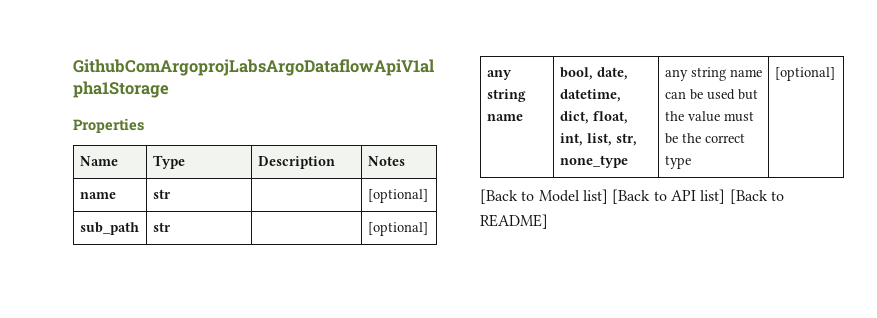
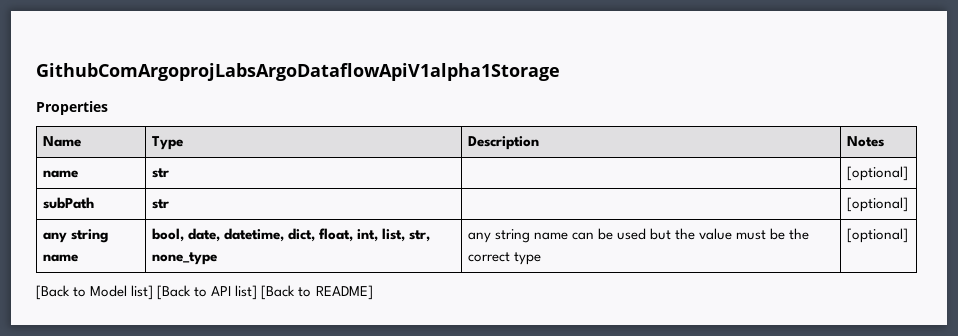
[79,222,139,235] sub_path -> [42,197,94,209] subPath

